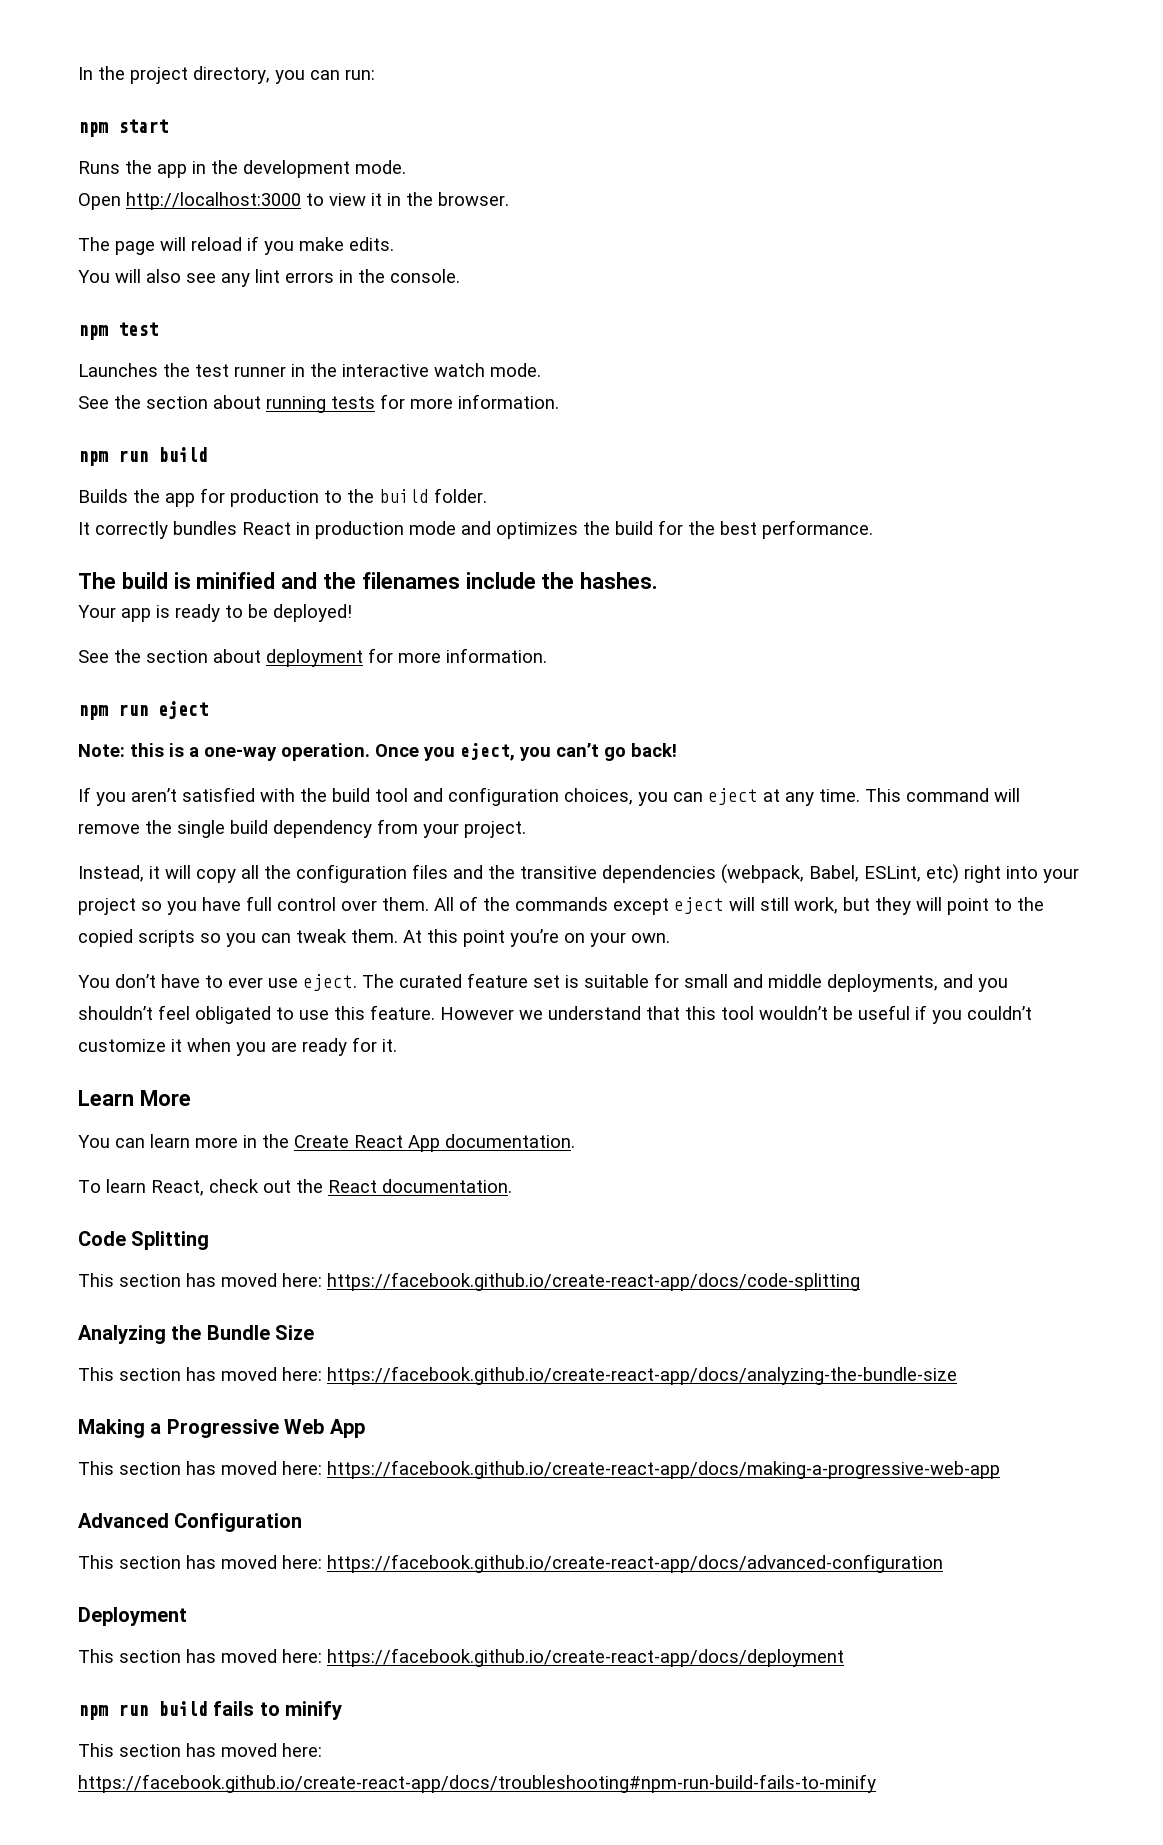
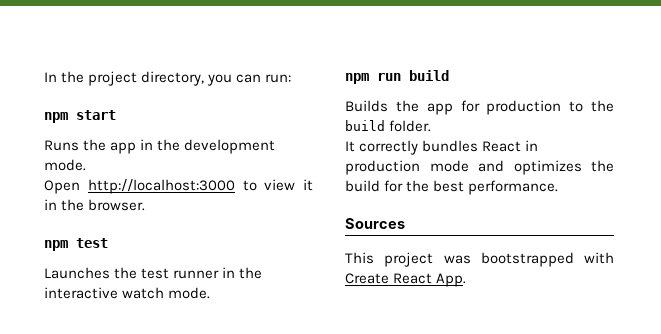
[78,236,394,255] [78,269,460,287] // The page will reload if you make edits. // You will also see any lint errors in the console. -> (146, 205) none
[78,394,559,413] // See the section about running tests for more information. -> (211, 293) none
[78,572,659,589] [78,604,352,622] [78,648,547,667] [78,701,208,720] [78,743,677,761] [78,787,1020,806] [78,819,526,838] [78,864,1079,884] [78,896,1044,915] [78,929,670,947] [78,973,1008,992] [78,1005,1032,1024] [78,1037,397,1056] [78,1090,191,1106] [78,1134,575,1152] [78,1179,512,1196] [78,1231,210,1250] [78,1272,860,1291] [78,1325,315,1344] [78,1366,957,1385] [78,1419,365,1438] [78,1460,1000,1479] [78,1513,303,1532] [78,1554,943,1573] [78,1607,187,1626] [78,1648,844,1667] [78,1701,343,1720] [78,1743,322,1757] [78,1774,876,1793] The build is minified and the filenames include the hashes. // Your app is ready to be deployed! // See the section about deployment for more information. // npm run eject // Note: this is a one-way operation. Once you eject, you can’t go back! // If you aren’t satisfied with the build tool and configuration choices, you can eject at any time. This command will remove the single build dependency from your project. // Instead, it will copy all the configuration files and the transitive dependencies (webpack, Babel, ESLint, etc) right into your project so you have full control over them. All of the commands except eject will still work, but they will point to the copied scripts so you can tweak them. At this point you’re on your own. // You don’t have to ever use eject. The curated feature set is suitable for small and middle deployments, and you shouldn’t feel obligated to use this feature. However we understand that this tool wouldn’t be useful if you couldn’t customize it when you are ready for it. // Learn More // You can learn more in the Create React App documentation. // To learn React, check out the React documentation. // Code Splitting // This section has moved here: https://facebook.github.io/create-react-app/docs/code-splitting // Analyzing the Bundle Size // This section has moved here: https://facebook.github.io/create-react-app/docs/analyzing-the-bundle-size // Making a Progressive Web App // This section has moved here: https://facebook.github.io/create-react-app/docs/making-a-progressive-web-app // Advanced Configuration // This section has moved here: https://facebook.github.io/create-react-app/docs/advanced-configuration // Deployment // This section has moved here: https://facebook.github.io/create-react-app/docs/deployment // npm run build fails to minify // This section has moved here: https://facebook.github.io/create-react-app/docs/troubleshooting#npm-run-build-fails-to-minify -> [345,218,405,229] [345,252,614,267] [345,273,467,287] Sources // This project was bootstrapped with Create React App.

